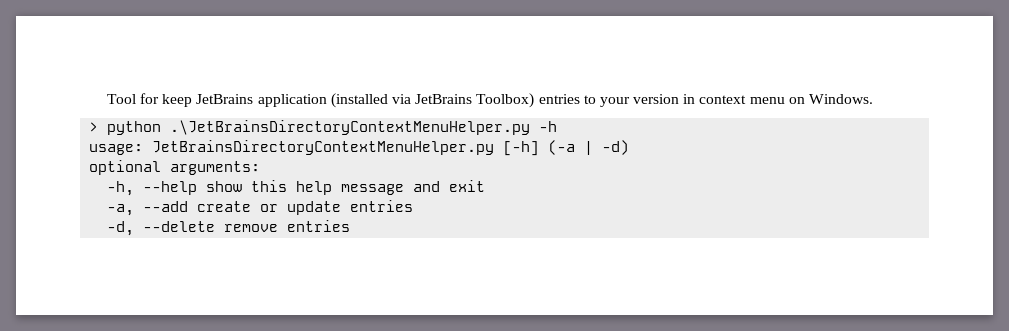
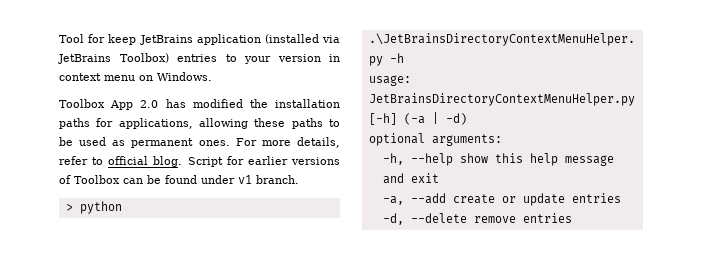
(873, 99) none -> [59,99,340,110] [59,118,341,129] [59,137,340,148] [59,156,340,167] [59,175,299,184] // Toolbox App 2.0 has modified the installation paths for applications, allowing these paths to be used as permanent ones. For more details, refer to official blog. Script for earlier versions of Toolbox can be found under v1 branch.

